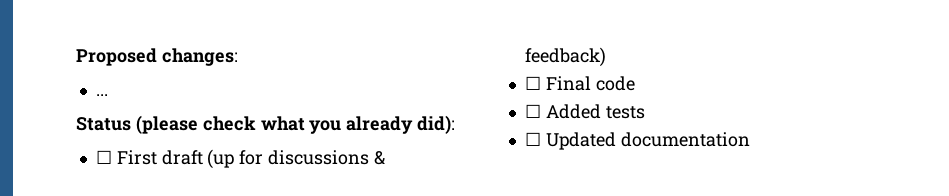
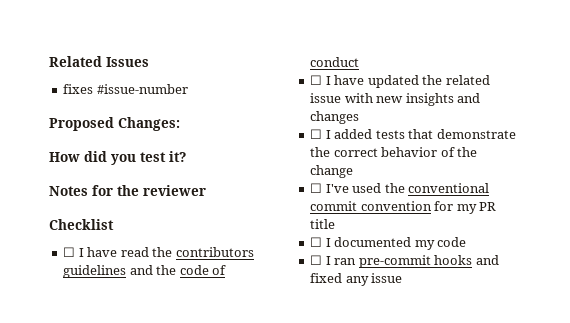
[76,48,238,66] [95,94,108,96] [76,115,456,134] [95,149,385,169] [524,47,606,67] [524,76,635,91] [524,104,645,119] [524,132,750,150] Proposed changes: // ... // Status (please check what you already did): // ☐ First draft (up for discussions & feedback) // ☐ Final code // ☐ Added tests // ☐ Updated documentation -> [49,56,149,67] [63,84,188,94] [49,117,180,131] [49,151,186,165] [49,185,206,196] [49,219,114,230] [63,247,254,257] [63,265,227,278] [310,57,360,67] [310,75,490,88] [310,93,481,106] [310,111,360,124] [310,129,516,139] [310,147,478,157] [310,165,354,178] [310,183,490,193] [310,201,497,214] [310,219,336,229] [310,237,467,250] [310,255,499,268] [310,273,403,286] Related Issues // fixes #issue-number // Proposed Changes: // How did you test it? // Notes for the reviewer // Checklist // ☐ I have read the contributors guidelines and the code of conduct // ☐ I have updated the related issue with new insights and changes // ☐ I added tests that demonstrate the correct behavior of the change // ☐ I've used the conventional commit convention for my PR title // ☐ I documented my code // ☐ I ran pre-commit hooks and fixed any issue

